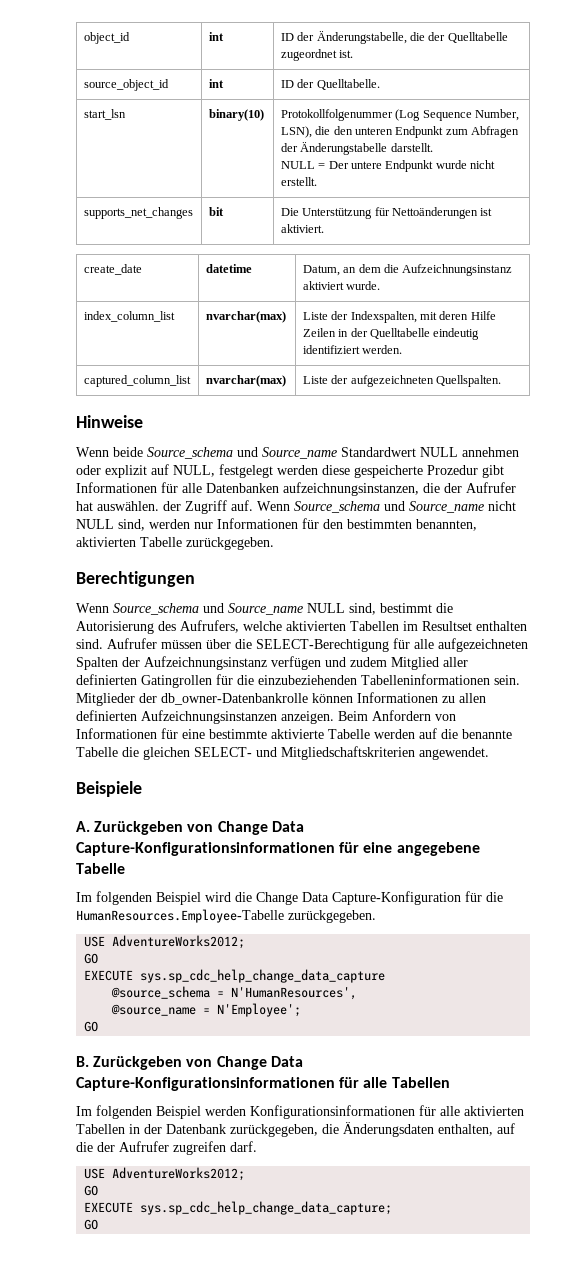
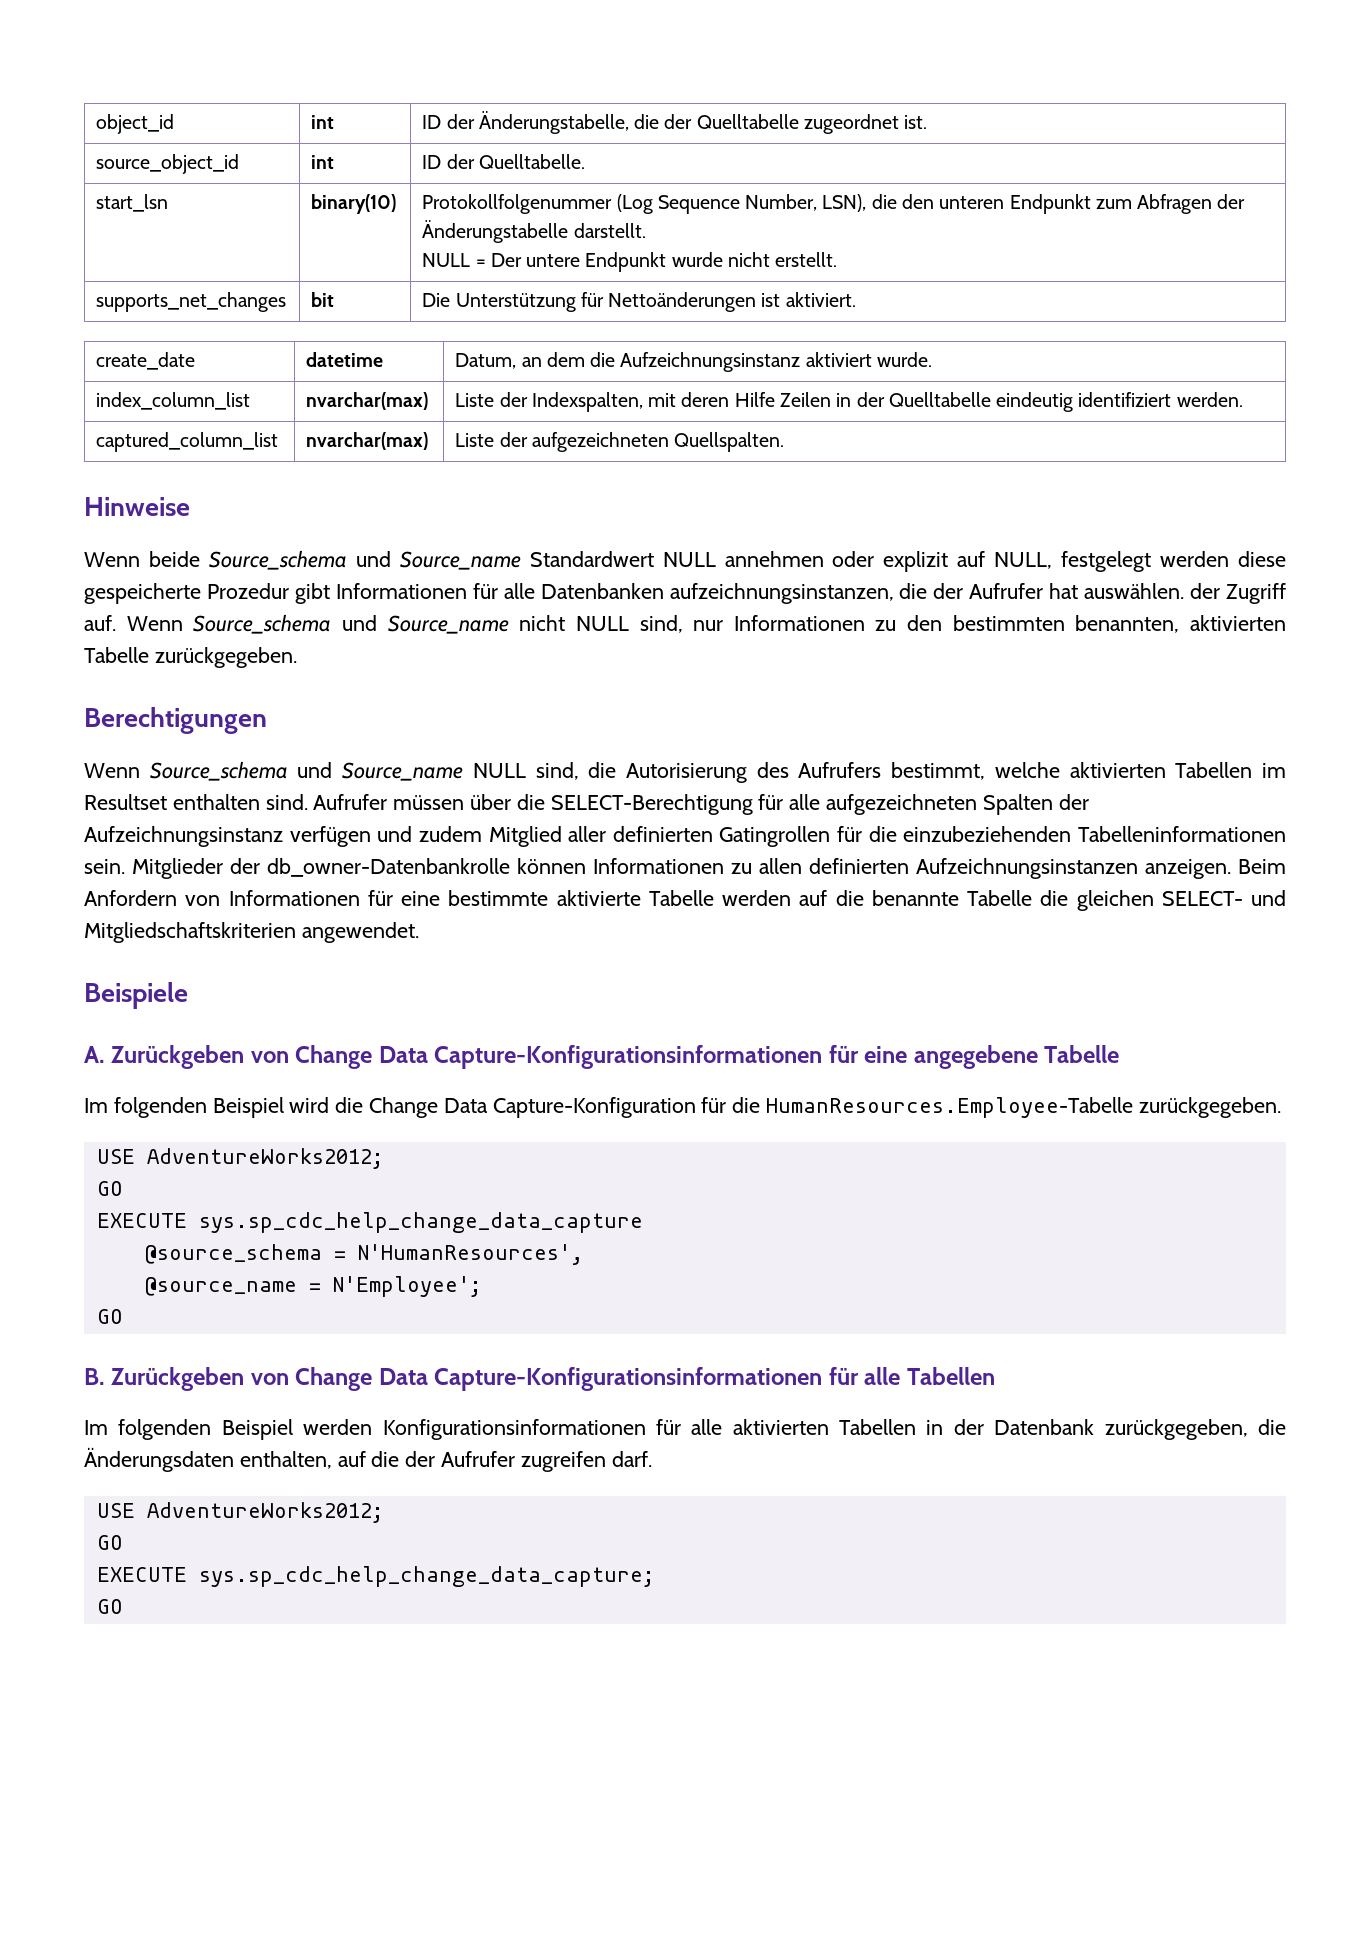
[149,519,190,529] werden -> (683, 624) none
[302,518,319,529] für -> [875,620,897,631] zu
[380,603,432,613] bestimmt -> (579, 771) none
[180,620,239,633] Aufrufers, -> [798,762,986,780] Aufrufers bestimmt,

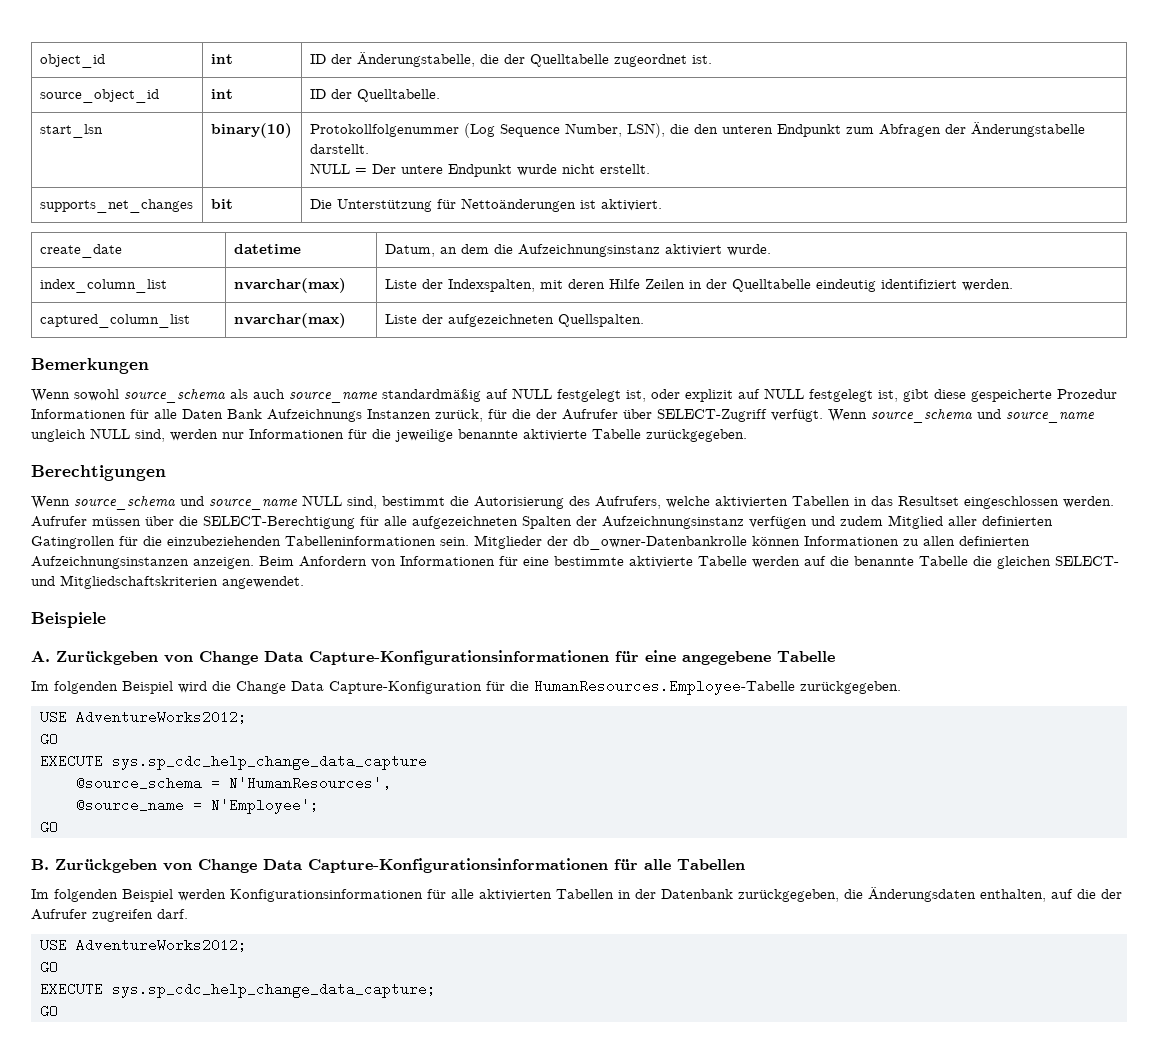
[84,497,190,516] [84,550,1230,572] Hinweise // Wenn beide Source_schema und Source_name Standardwert NULL annehmen oder explizit auf NULL, festgelegt werden -> [31,358,149,374] [31,388,929,403] Bemerkungen // Wenn sowohl source_schema als auch source_name standardmäßig auf NULL festgelegt ist, oder explizit auf NULL festgelegt ist, gibt
[294,583,330,604] gibt -> (1117, 394) none
[540,583,1287,604] [84,614,683,634] Datenbanken aufzeichnungsinstanzen, die der Aufrufer hat auswählen. der Zugriff auf. Wenn Source_schema und Source_name nicht NULL sind, -> [182,408,1095,423] [31,428,218,442] Daten Bank Aufzeichnungs Instanzen zurück, für die der Aufrufer über SELECT-Zugriff verfügt. Wenn source_schema und source_name ungleich NULL sind, werden
[875,615,1286,633] zu den bestimmten benannten, aktivierten -> [348,429,587,442] für die jeweilige benannte aktivierte
[149,761,579,781] Source_schema und Source_name NULL sind, -> [74,495,445,510] source_schema und source_name NULL sind, bestimmt
[798,762,986,780] Aufrufers bestimmt, -> [595,496,661,509] Aufrufers,
[1262,763,1286,778] [84,794,308,810] im Resultset enthalten sind. -> [854,496,1114,509] in das Resultset eingeschlossen werden.

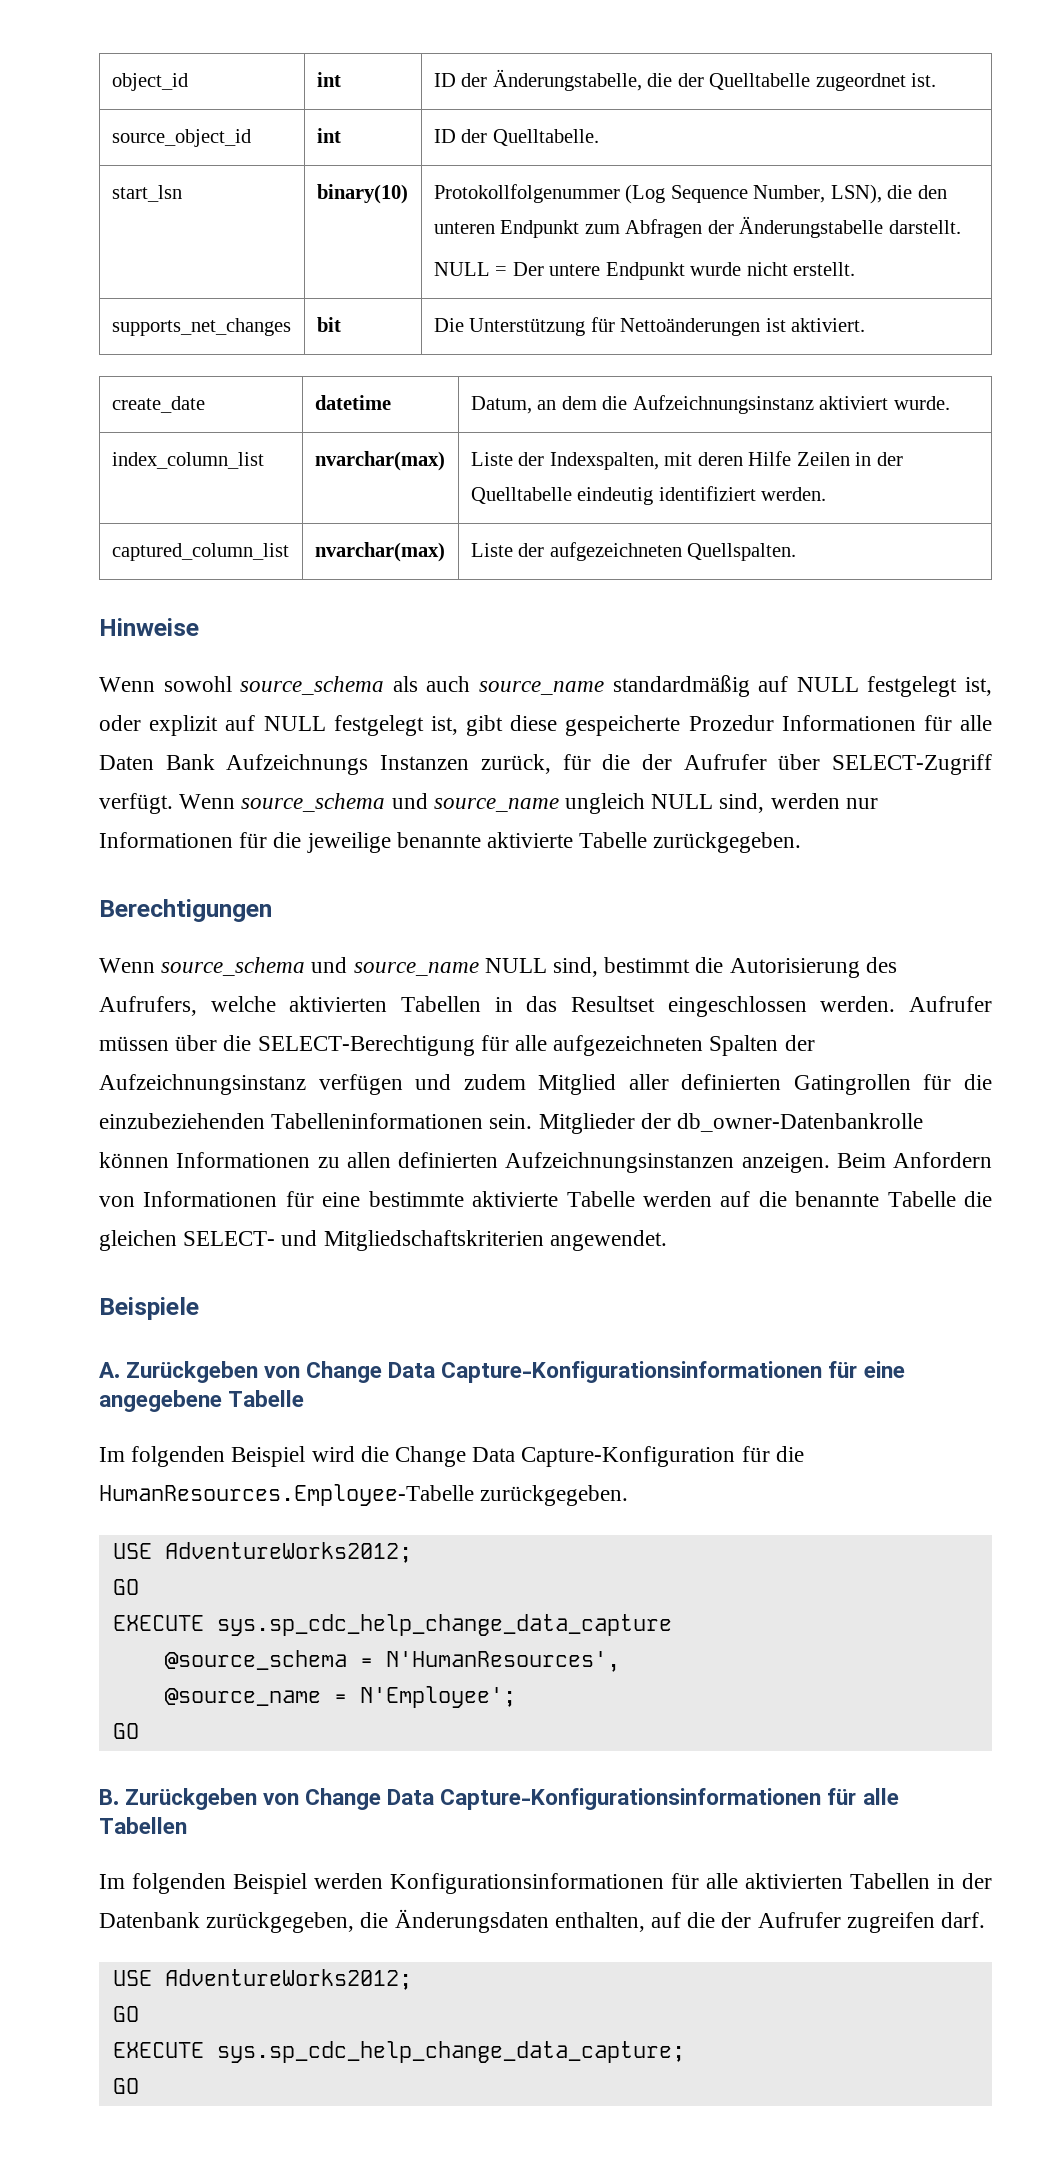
[31,358,149,374] Bemerkungen -> [99,618,199,636] Hinweise

